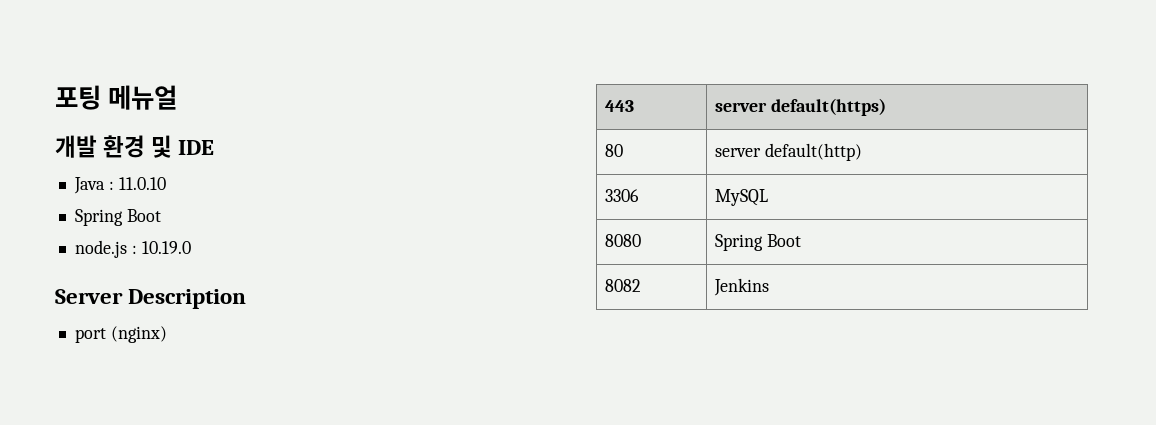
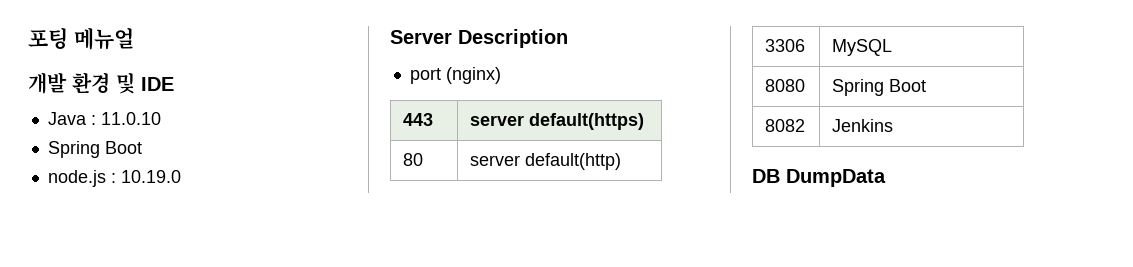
(770, 287) none -> [752,169,886,187] // DB DumpData

